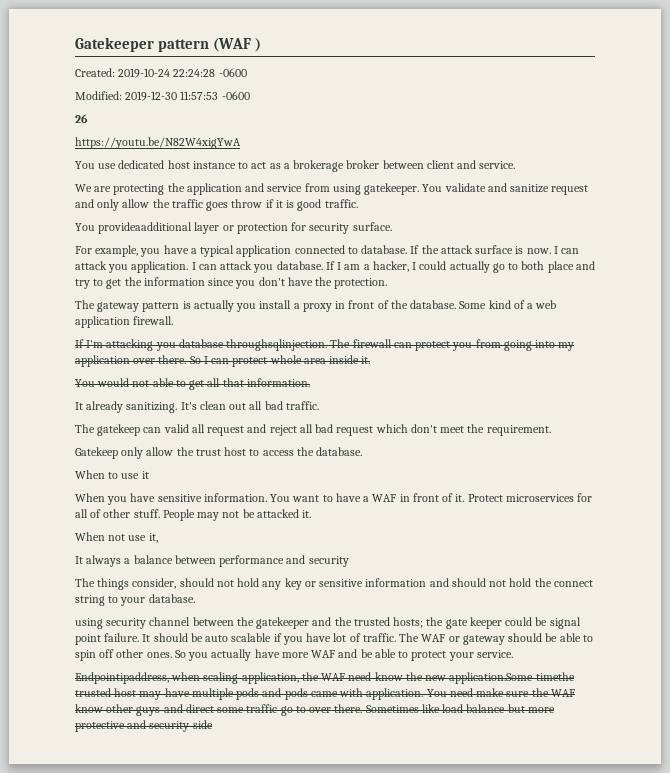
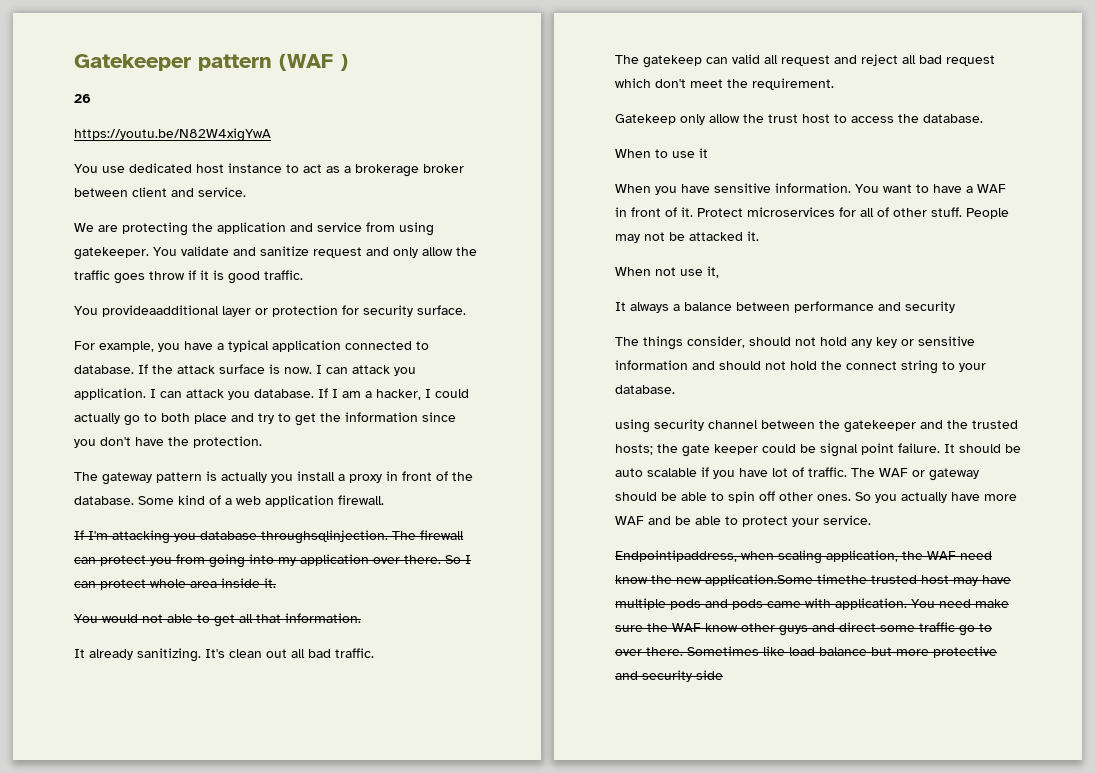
[75,68,247,78] [75,91,250,101] // Created: 2019-10-24 22:24:28 -0600 // Modified: 2019-12-30 11:57:53 -0600 -> (348, 62) none

